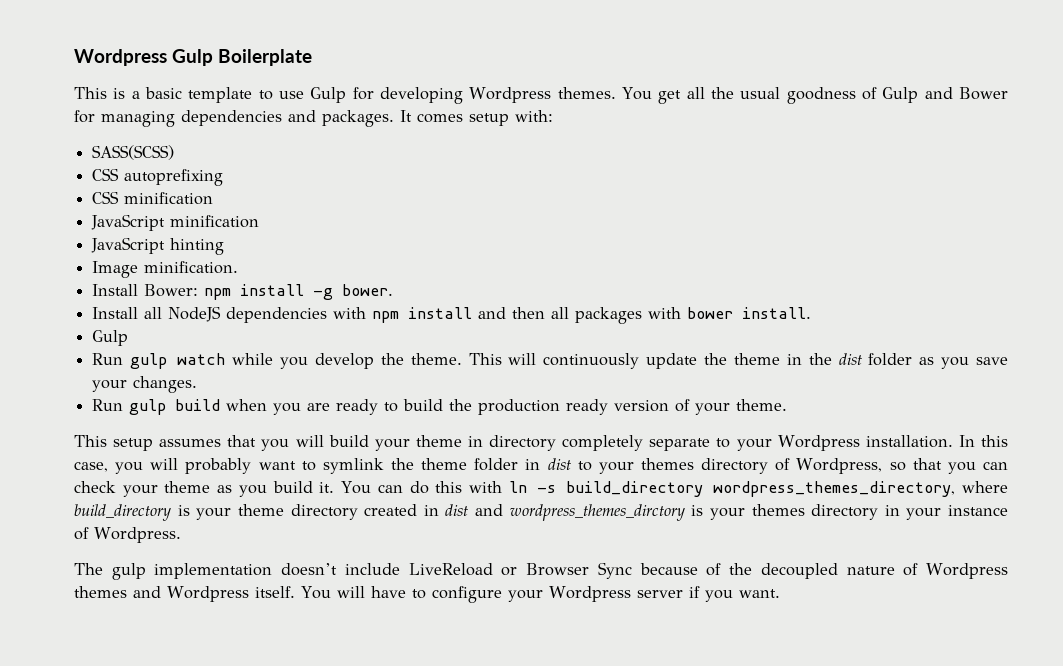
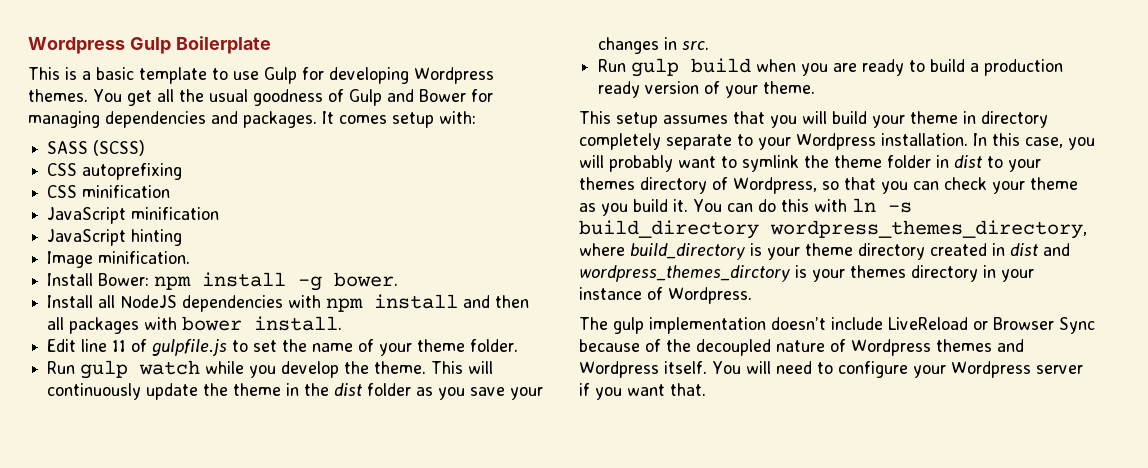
[92,145,175,160] SASS(SCSS) -> [47,140,146,156] SASS (SCSS)
[92,330,129,346] Gulp -> [47,339,519,356] Edit line 11 of gulpfile.js to set the name of your theme folder.
[133,376,198,393] changes. -> [598,37,710,54] changes in src.
[449,399,473,411] the -> [970,63,980,72] a
[370,586,406,598] have -> [775,361,812,374] need
[738,589,780,598] want. -> [627,383,706,396] want that.

